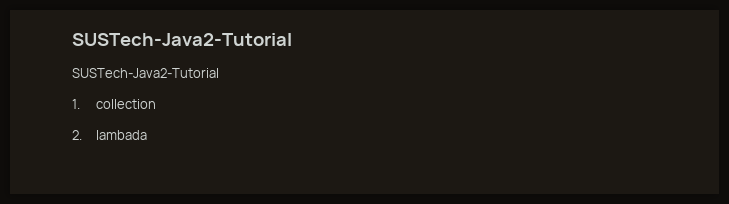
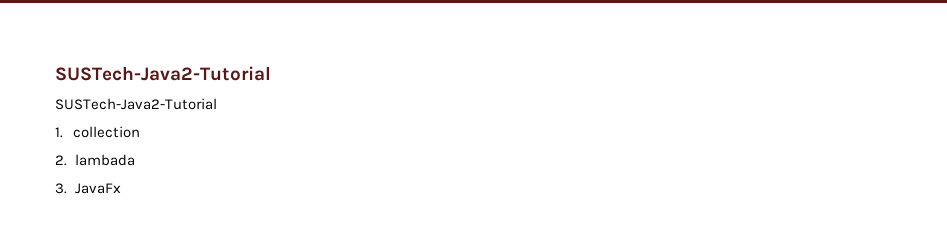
(147, 135) none -> [55,183,121,194] // 3. JavaFx

